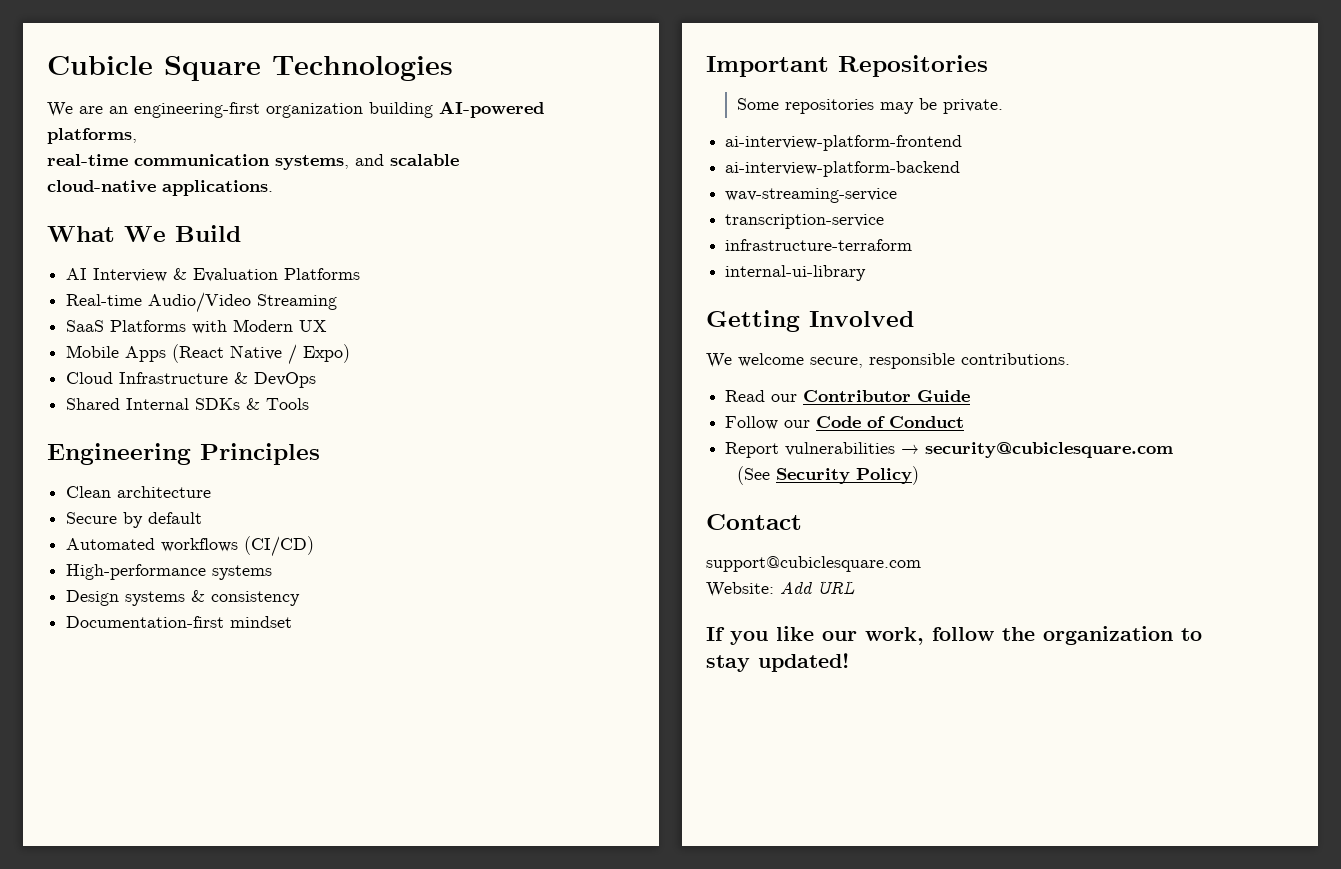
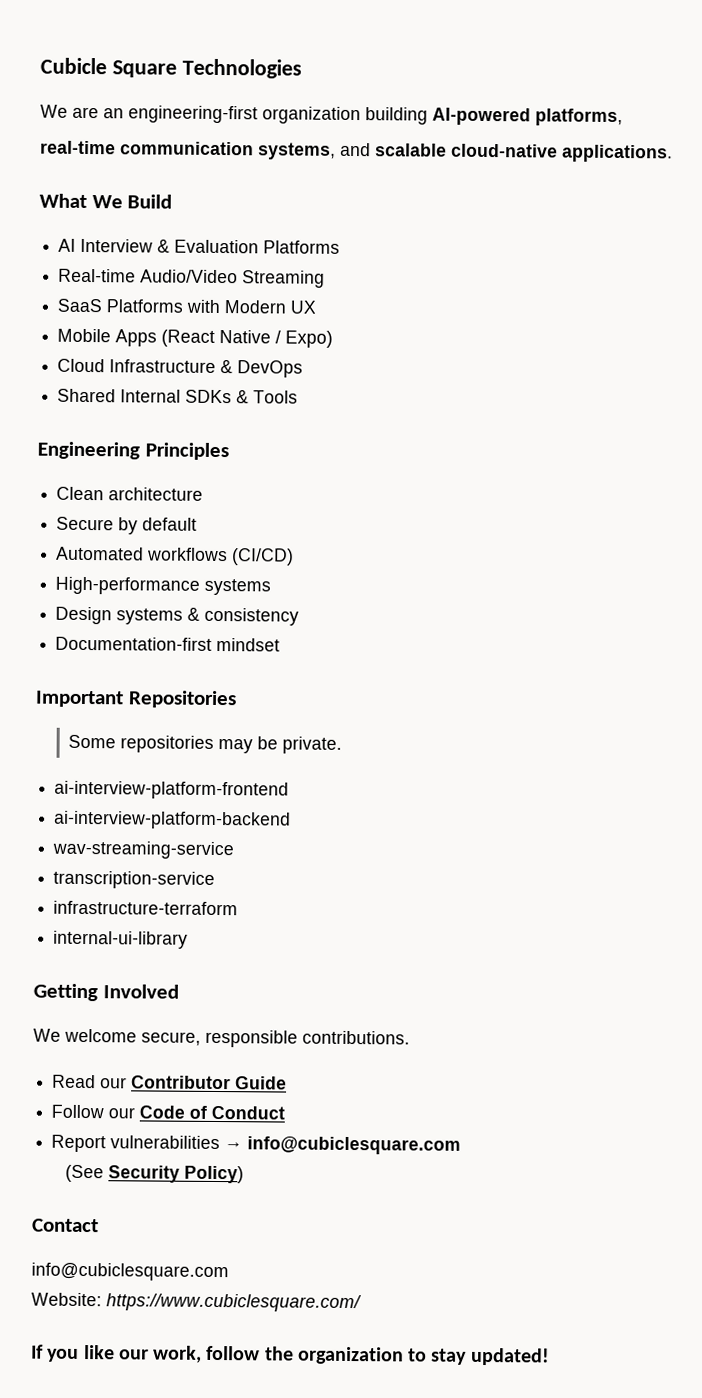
[925,442,1174,458] security@cubiclesquare.com -> [247,1136,462,1155] info@cubiclesquare.com
[706,556,921,572] support@cubiclesquare.com -> [31,1262,229,1282] info@cubiclesquare.com
[780,581,855,595] Add URL -> [106,1293,362,1313] https://www.cubiclesquare.com/

